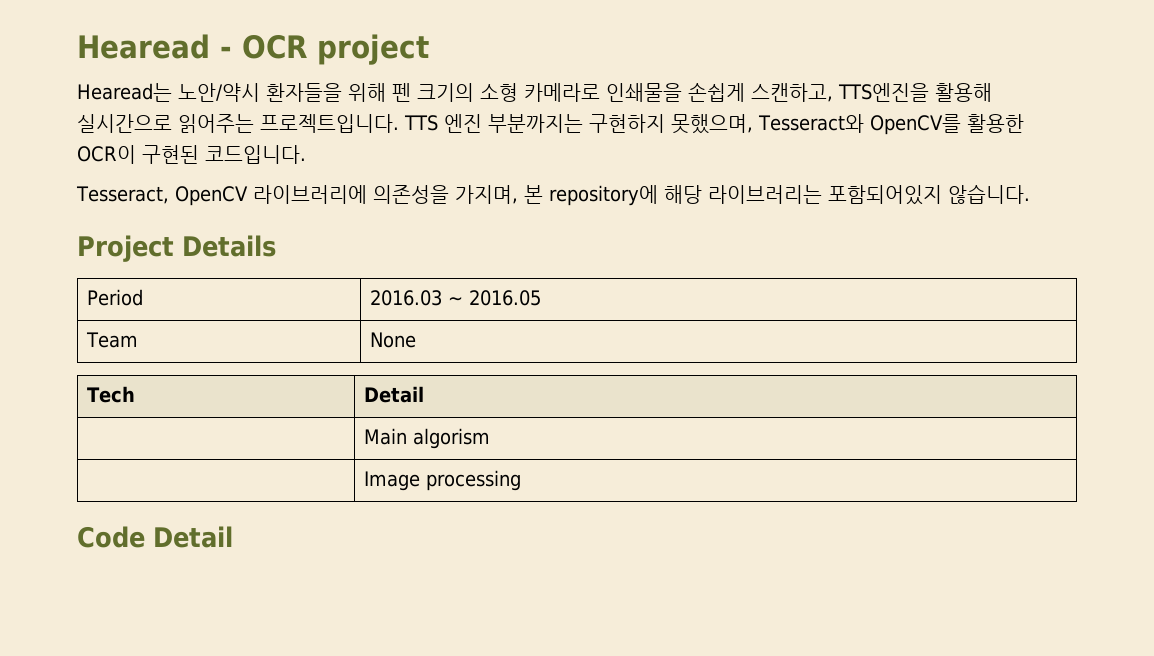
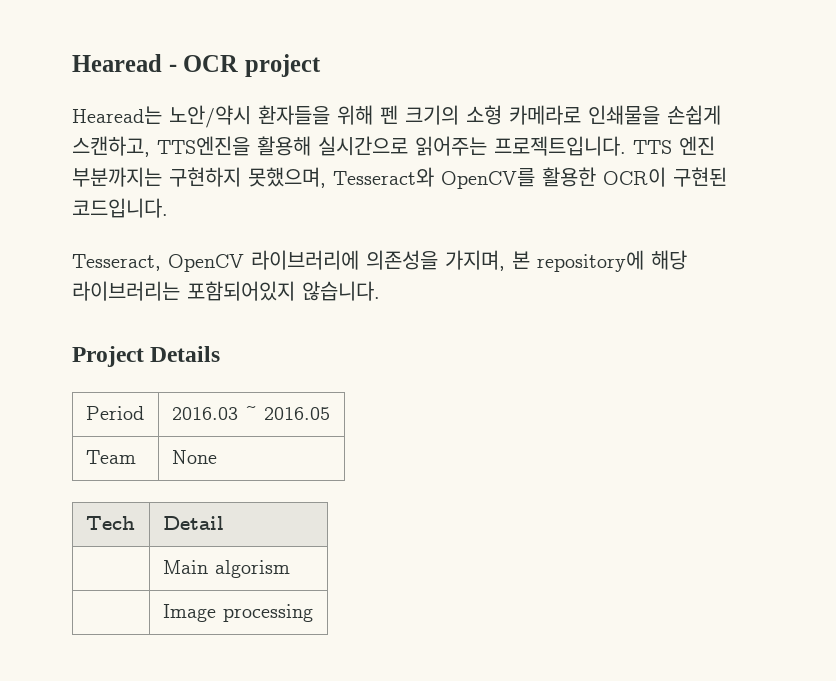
[77,526,233,548] // Code Detail -> (313, 613) none

